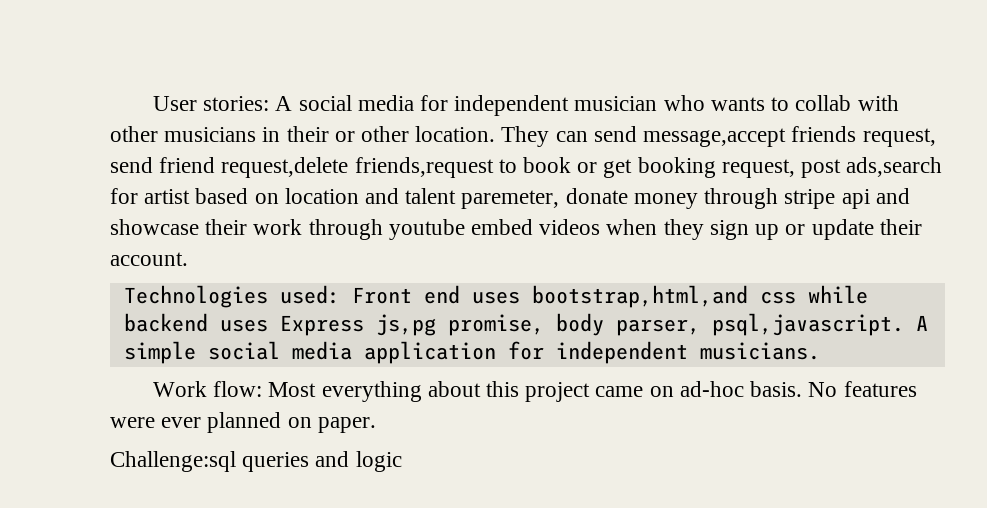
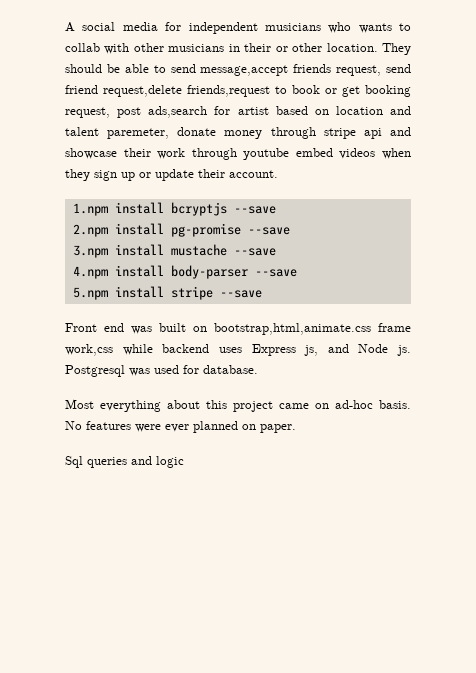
[152,96,270,111] User stories: -> (65, 27) none
[574,96,658,111] musician -> [264,23,321,31] musicians
[555,131,588,142] can -> [65,64,166,73] should be able to
[123,285,868,308] [123,313,928,336] [123,341,820,364] [152,381,263,397] Technologies used: Front end uses bootstrap,html,and css while backend uses Express js,pg promise, body parser, psql,javascript. A simple social media application for independent musicians. // Work flow: -> [72,202,276,216] [72,223,290,237] [72,244,276,258] [72,265,297,279] [72,286,262,300] [65,323,411,335] [65,344,411,356] [65,365,258,377] 1.npm install bcryptjs --save // 2.npm install pg-promise --save // 3.npm install mustache --save // 4.npm install body-parser --save // 5.npm install stripe --save // Front end was built on bootstrap,html,animate.css frame work,css while backend uses Express js, and Node js. Postgresql was used for database. //
[110,451,236,472] Challenge:sql -> [65,456,83,468] Sql

